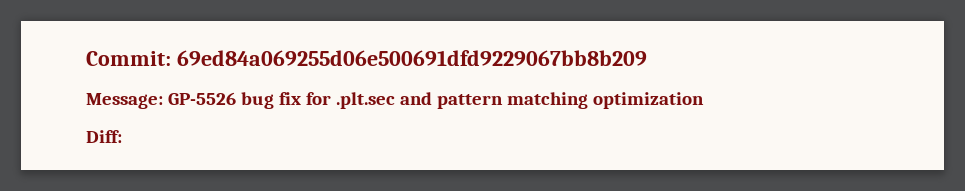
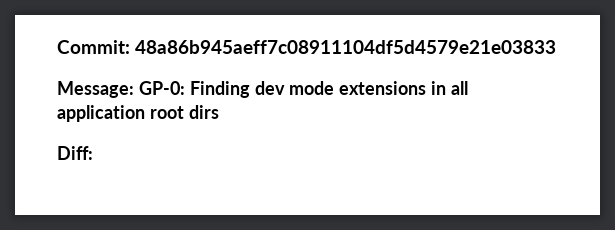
[176,50,647,66] 69ed84a069255d06e500691dfd9229067bb8b209 -> [135,40,557,54] 48a86b945aeff7c08911104df5d4579e21e03833
[167,92,704,109] GP-5526 bug fix for .plt.sec and pattern matching optimization -> [138,81,469,98] [57,105,219,122] GP-0: Finding dev mode extensions in all application root dirs

